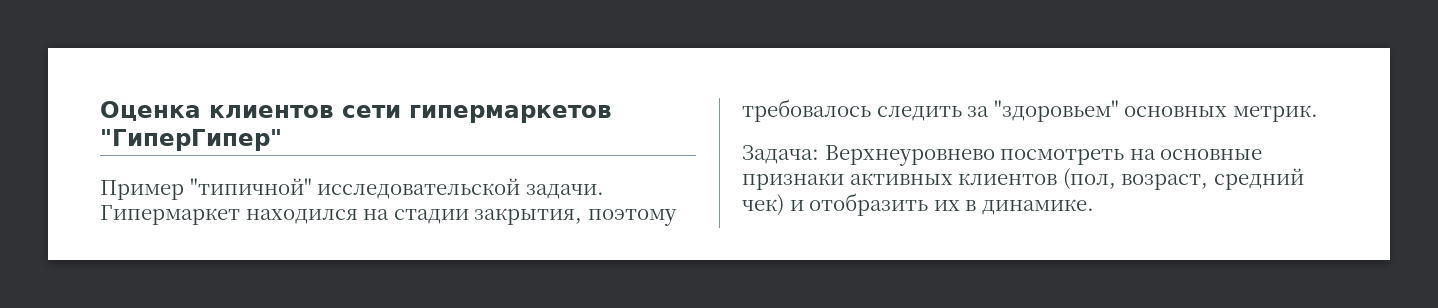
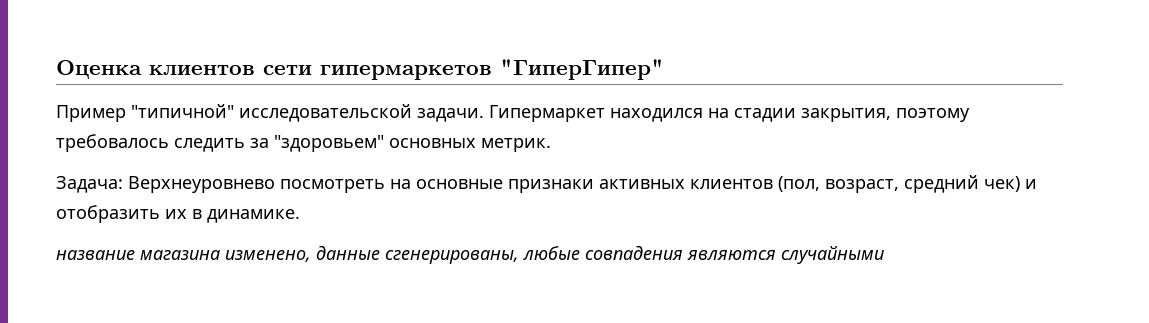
(1094, 207) none -> [56,245,884,264] // название магазина изменено, данные сгенерированы, любые совпадения являются случайными

